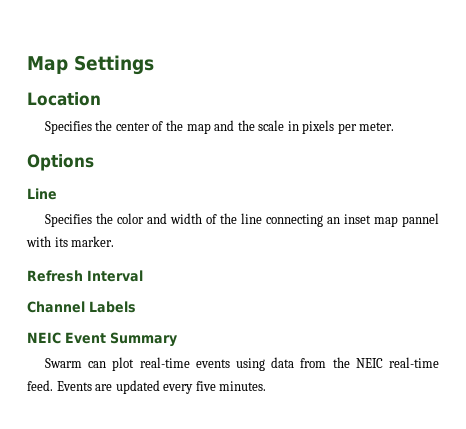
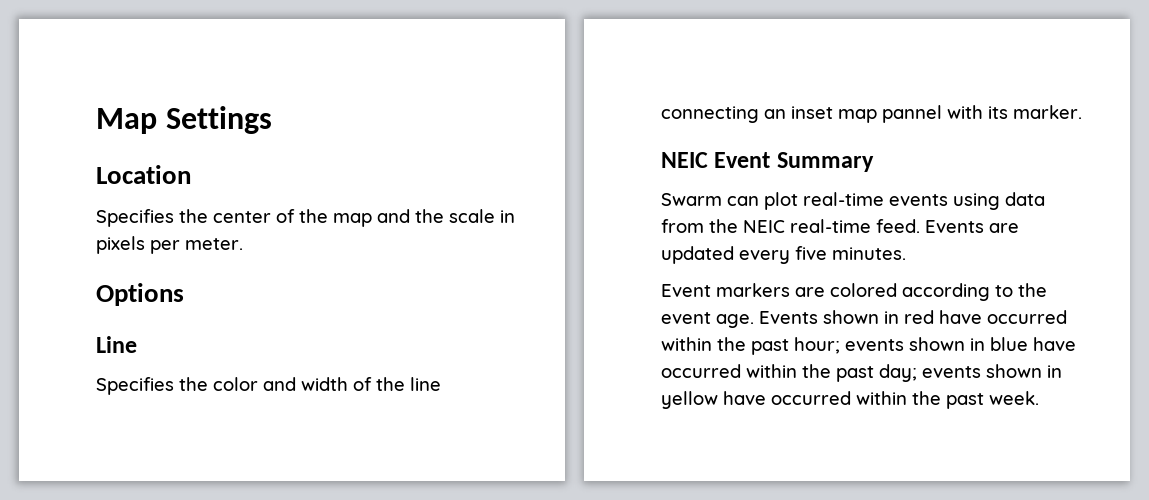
[27,270,143,282] [27,301,136,313] // Refresh Interval // Channel Labels -> (1082, 112) none
(267, 386) none -> [661,283,1047,301] [661,310,1067,328] [661,337,1076,355] [661,364,1062,382] [661,391,1039,409] // Event markers are colored according to the event age. Events shown in red have occurred within the past hour; events shown in blue have occurred within the past day; events shown in yellow have occurred within the past week.

